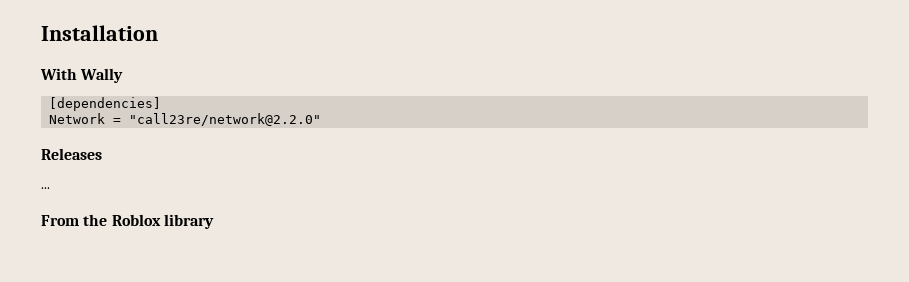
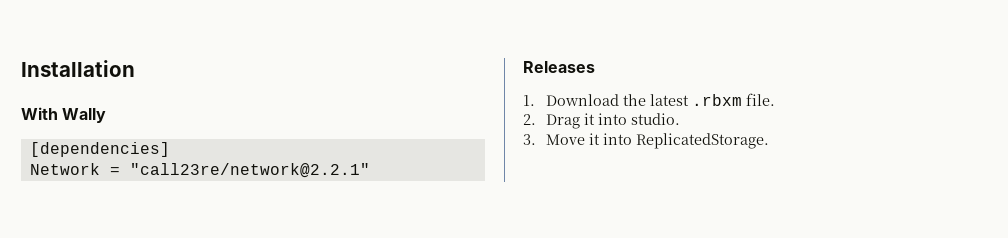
[129,113,322,126] "call23re/network@2.2.0" -> [129,163,370,178] "call23re/network@2.2.1"
[41,187,50,189] [41,214,214,229] ... // From the Roblox library -> [523,93,776,106] [523,113,681,129] [523,133,770,149] 1. Download the latest .rbxm file. // 2. Drag it into studio. // 3. Move it into ReplicatedStorage.

